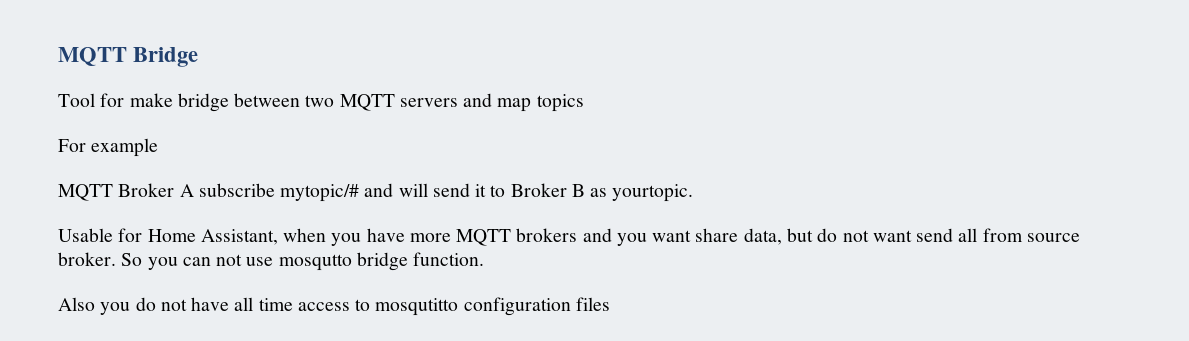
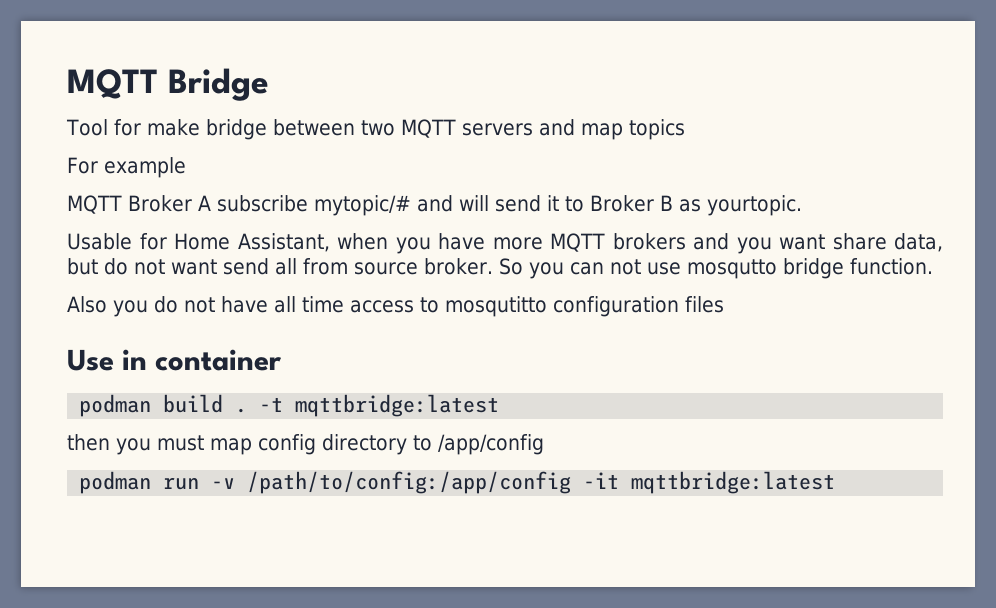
(610, 304) none -> [67,349,283,371] [79,394,500,417] [67,434,544,455] [79,471,836,494] // Use in container // podman build . -t mqttbridge:latest // then you must map config directory to /app/config // podman run -v /path/to/config:/app/config -it mqttbridge:latest

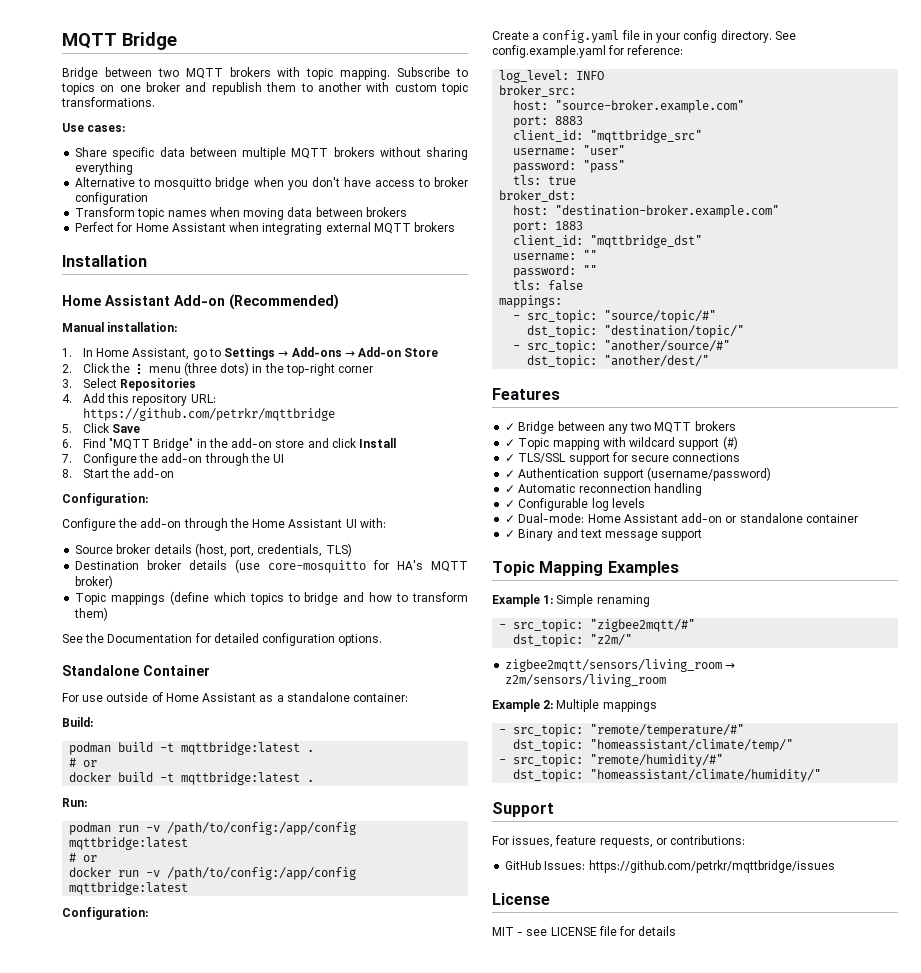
[66,119,685,140] [67,157,186,178] [67,195,802,216] [67,233,943,254] [67,258,933,279] [67,296,724,317] [67,349,283,371] Tool for make bridge between two MQTT servers and map topics // For example // MQTT Broker A subscribe mytopic/# and will send it to Broker B as yourtopic. // Usable for Home Assistant, when you have more MQTT brokers and you want share data, but do not want send all from source broker. So you can not use mosqutto bridge function. // Also you do not have all time access to mosqutitto configuration files // Use in container -> [62,67,468,80] [61,82,469,95] [61,97,155,107] [62,123,126,132] [75,147,469,160] [75,162,134,175] [75,177,468,190] [75,192,149,205] [75,207,407,220] [75,222,456,235] [62,255,147,267] [62,294,339,310] [62,322,178,332] [62,347,439,360] [62,362,374,376] [62,378,197,391] [62,393,216,406] [83,408,336,421] [62,423,141,433] [62,438,397,451] [62,453,285,466] [62,468,175,478] [62,493,148,506] [62,518,386,531] [75,543,352,557] [75,559,469,573] [75,575,114,589] [75,591,468,605] [74,607,109,621] [62,633,383,646] [62,665,210,676] [62,692,409,702] [62,717,93,727] Bridge between two MQTT brokers with topic mapping. Subscribe to topics on one broker and republish them to another with custom topic transformations. // Use cases: // Share specific data between multiple MQTT brokers without sharing everything // Alternative to mosquitto bridge when you don't have access to broker configuration // Transform topic names when moving data between brokers // Perfect for Home Assistant when integrating external MQTT brokers // Installation // Home Assistant Add-on (Recommended) // Manual installation: // 1. In Home Assistant, go to Settings → Add-ons → Add-on Store // 2. Click the ⋮ menu (three dots) in the top-right corner // 3. Select Repositories // 4. Add this repository URL: https://github.com/petrkr/mqttbridge // 5. Click Save // 6. Find "MQTT Bridge" in the add-on store and click Install // 7. Configure the add-on through the UI // 8. Start the add-on // Configuration: // Configure the add-on through the Home Assistant UI with: // Source broker details (host, port, credentials, TLS) // Destination broker details (use core-mosquitto for HA's MQTT broker) // Topic mappings (define which topics to bridge and how to transform them) // See the Documentation for detailed configuration options. // Standalone Container // For use outside of Home Assistant as a standalone container: // Build:
[235,394,500,417] [67,434,544,455] . -t mqttbridge:latest // then you must map config directory to /app/config -> [160,742,315,755] [69,758,98,767] [69,772,315,785] [62,798,87,807] -t mqttbridge:latest . // # or // docker build -t mqttbridge:latest . // Run:
[583,471,836,494] -it mqttbridge:latest -> [69,837,189,850] [69,853,98,862] [69,867,357,880] [69,882,189,895] [62,907,148,920] [492,30,796,43] [492,45,684,58] [499,70,605,83] [499,85,577,97] [513,100,745,113] [513,116,584,128] [513,130,703,143] [513,145,626,156] [513,160,626,173] [513,175,577,185] [499,190,577,202] [513,205,780,218] [513,221,584,233] [513,235,703,248] [513,250,598,261] [513,265,598,278] [513,280,584,291] [499,295,563,308] [513,310,717,323] [527,325,745,338] [513,340,731,353] [527,355,710,368] [492,388,560,400] [505,421,736,434] [505,436,738,450] [505,452,741,465] [505,467,771,481] [505,483,702,496] [505,498,645,511] [505,513,858,523] [505,528,703,541] [492,561,679,576] [492,594,650,607] [499,619,696,632] [513,634,633,647] [505,659,736,672] [505,674,667,687] [492,699,657,712] [499,724,745,737] [513,739,794,752] [499,754,724,767] [513,769,822,782] [492,802,554,817] [492,835,746,848] [505,860,835,873] [492,893,550,905] [492,926,677,936] mqttbridge:latest // # or // docker run -v /path/to/config:/app/config mqttbridge:latest // Configuration: // Create a config.yaml file in your config directory. See config.example.yaml for reference: // log_level: INFO // broker_src: // host: "source-broker.example.com" // port: 8883 // client_id: "mqttbridge_src" // username: "user" // password: "pass" // tls: true // broker_dst: // host: "destination-broker.example.com" // port: 1883 // client_id: "mqttbridge_dst" // username: "" // password: "" // tls: false // mappings: // - src_topic: "source/topic/#" // dst_topic: "destination/topic/" // - src_topic: "another/source/#" // dst_topic: "another/dest/" // Features // ✓ Bridge between any two MQTT brokers // ✓ Topic mapping with wildcard support (#) // ✓ TLS/SSL support for secure connections // ✓ Authentication support (username/password) // ✓ Automatic reconnection handling // ✓ Configurable log levels // ✓ Dual-mode: Home Assistant add-on or standalone container // ✓ Binary and text message support // Topic Mapping Examples // Example 1: Simple renaming // - src_topic: "zigbee2mqtt/#" // dst_topic: "z2m/" // zigbee2mqtt/sensors/living_room → z2m/sensors/living_room // Example 2: Multiple mappings // - src_topic: "remote/temperature/#" // dst_topic: "homeassistant/climate/temp/" // - src_topic: "remote/humidity/#" // dst_topic: "homeassistant/climate/humidity/" // Support // For issues, feature requests, or contributions: // GitHub Issues: https://github.com/petrkr/mqttbridge/issues // License // MIT - see LICENSE file for details

